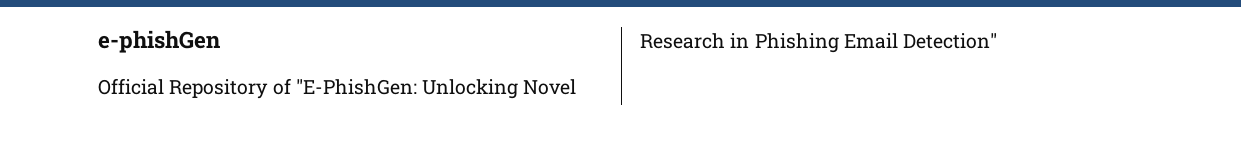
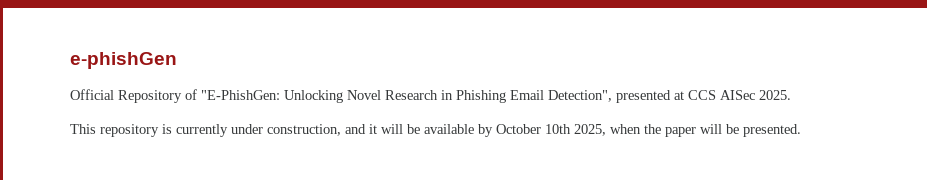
[903,33,998,49] Detection" -> [548,90,791,103] [70,124,801,137] Detection", presented at CCS AISec 2025. // This repository is currently under construction, and it will be available by October 10th 2025, when the paper will be presented.

